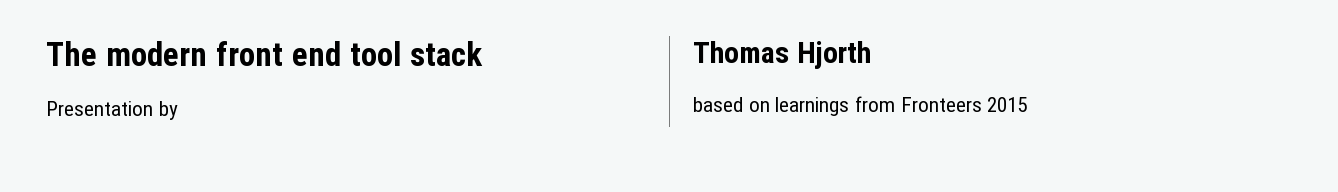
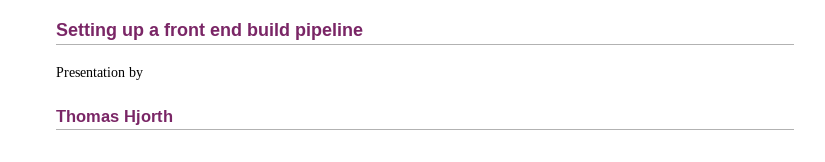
[46,41,483,66] [46,101,178,120] [693,41,871,69] [693,96,1028,116] The modern front end tool stack // Presentation by // Thomas Hjorth // based on learnings from Fronteers 2015 -> [56,23,363,40] [56,67,143,80] [56,110,173,125] Setting up a front end build pipeline // Presentation by // Thomas Hjorth

